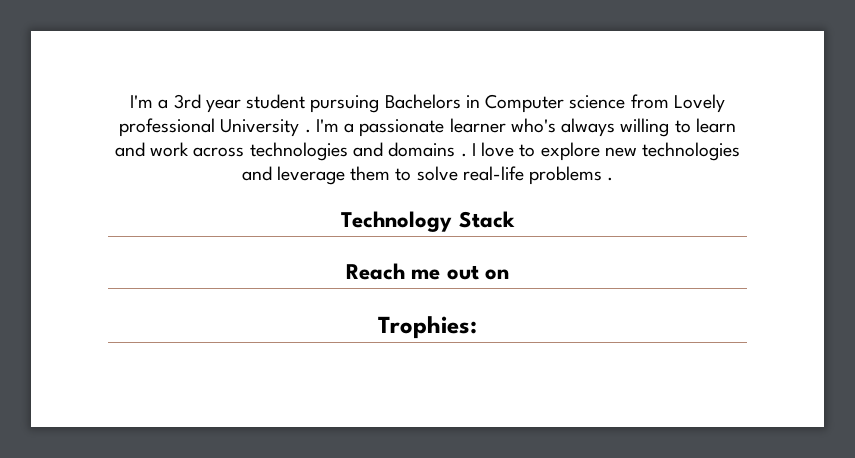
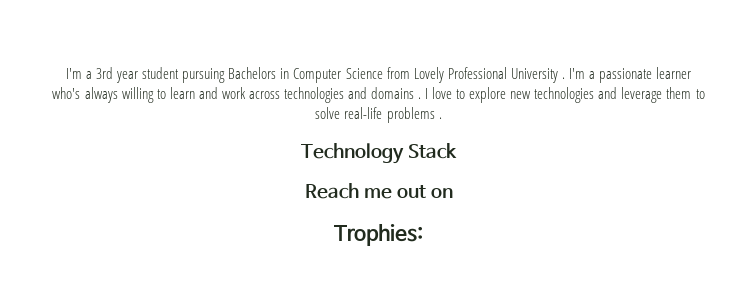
[569,95,626,109] science -> [345,68,383,79] Science
[119,118,216,137] professional -> [447,67,507,79] Professional

